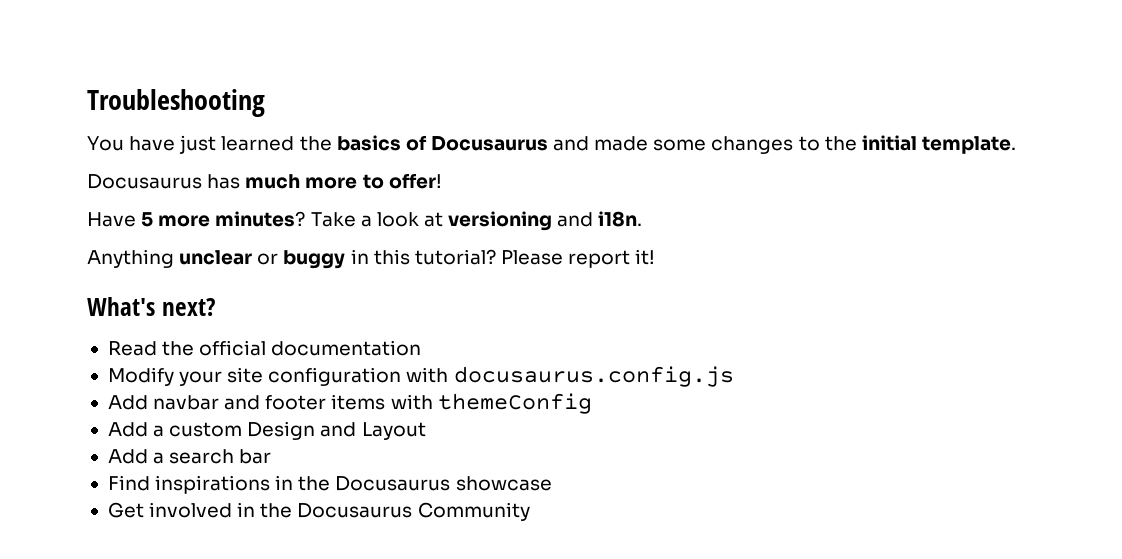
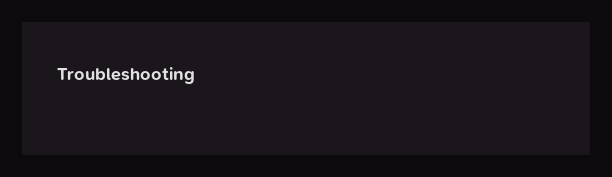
[87,135,1016,154] [87,173,442,189] [87,211,643,231] [87,249,656,269] [87,297,216,316] [107,340,422,356] [107,366,734,387] [107,393,592,414] [107,421,426,440] [107,449,272,464] [107,475,552,494] [107,502,530,521] // You have just learned the basics of Docusaurus and made some changes to the initial template. // Docusaurus has much more to offer! // Have 5 more minutes? Take a look at versioning and i18n. // Anything unclear or buggy in this tutorial? Please report it! // What's next? // Read the official documentation // Modify your site configuration with docusaurus.config.js // Add navbar and footer items with themeConfig // Add a custom Design and Layout // Add a search bar // Find inspirations in the Docusaurus showcase // Get involved in the Docusaurus Community -> (195, 75) none

